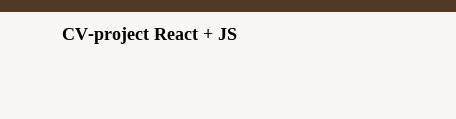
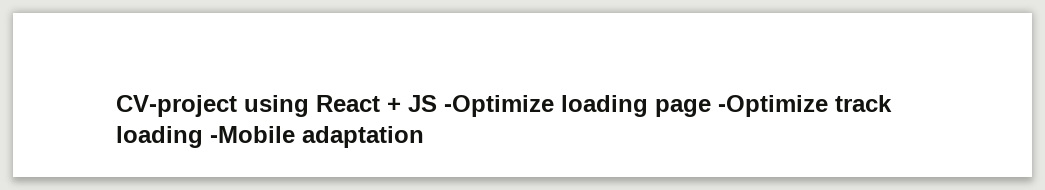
(149, 35) none -> [244,95,309,117] using
(237, 34) none -> [444,95,892,117] [116,126,424,148] -Optimize loading page -Optimize track loading -Mobile adaptation

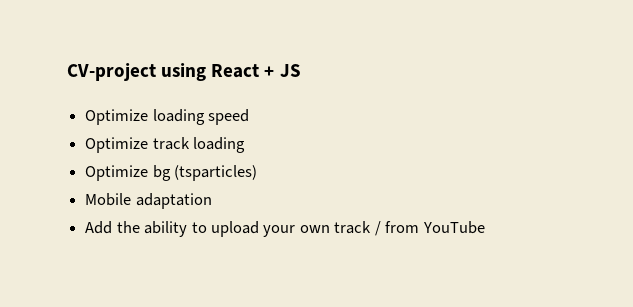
[444,95,892,117] [116,126,424,148] -Optimize loading page -Optimize track loading -Mobile adaptation -> [85,109,250,125] [85,137,246,153] [85,165,258,181] [85,193,212,209] [85,221,485,237] // Optimize loading speed // Optimize track loading // Optimize bg (tsparticles) // Mobile adaptation // Add the ability to upload your own track / from YouTube

